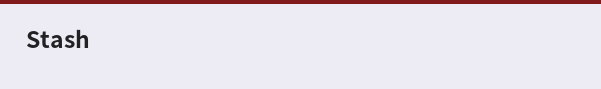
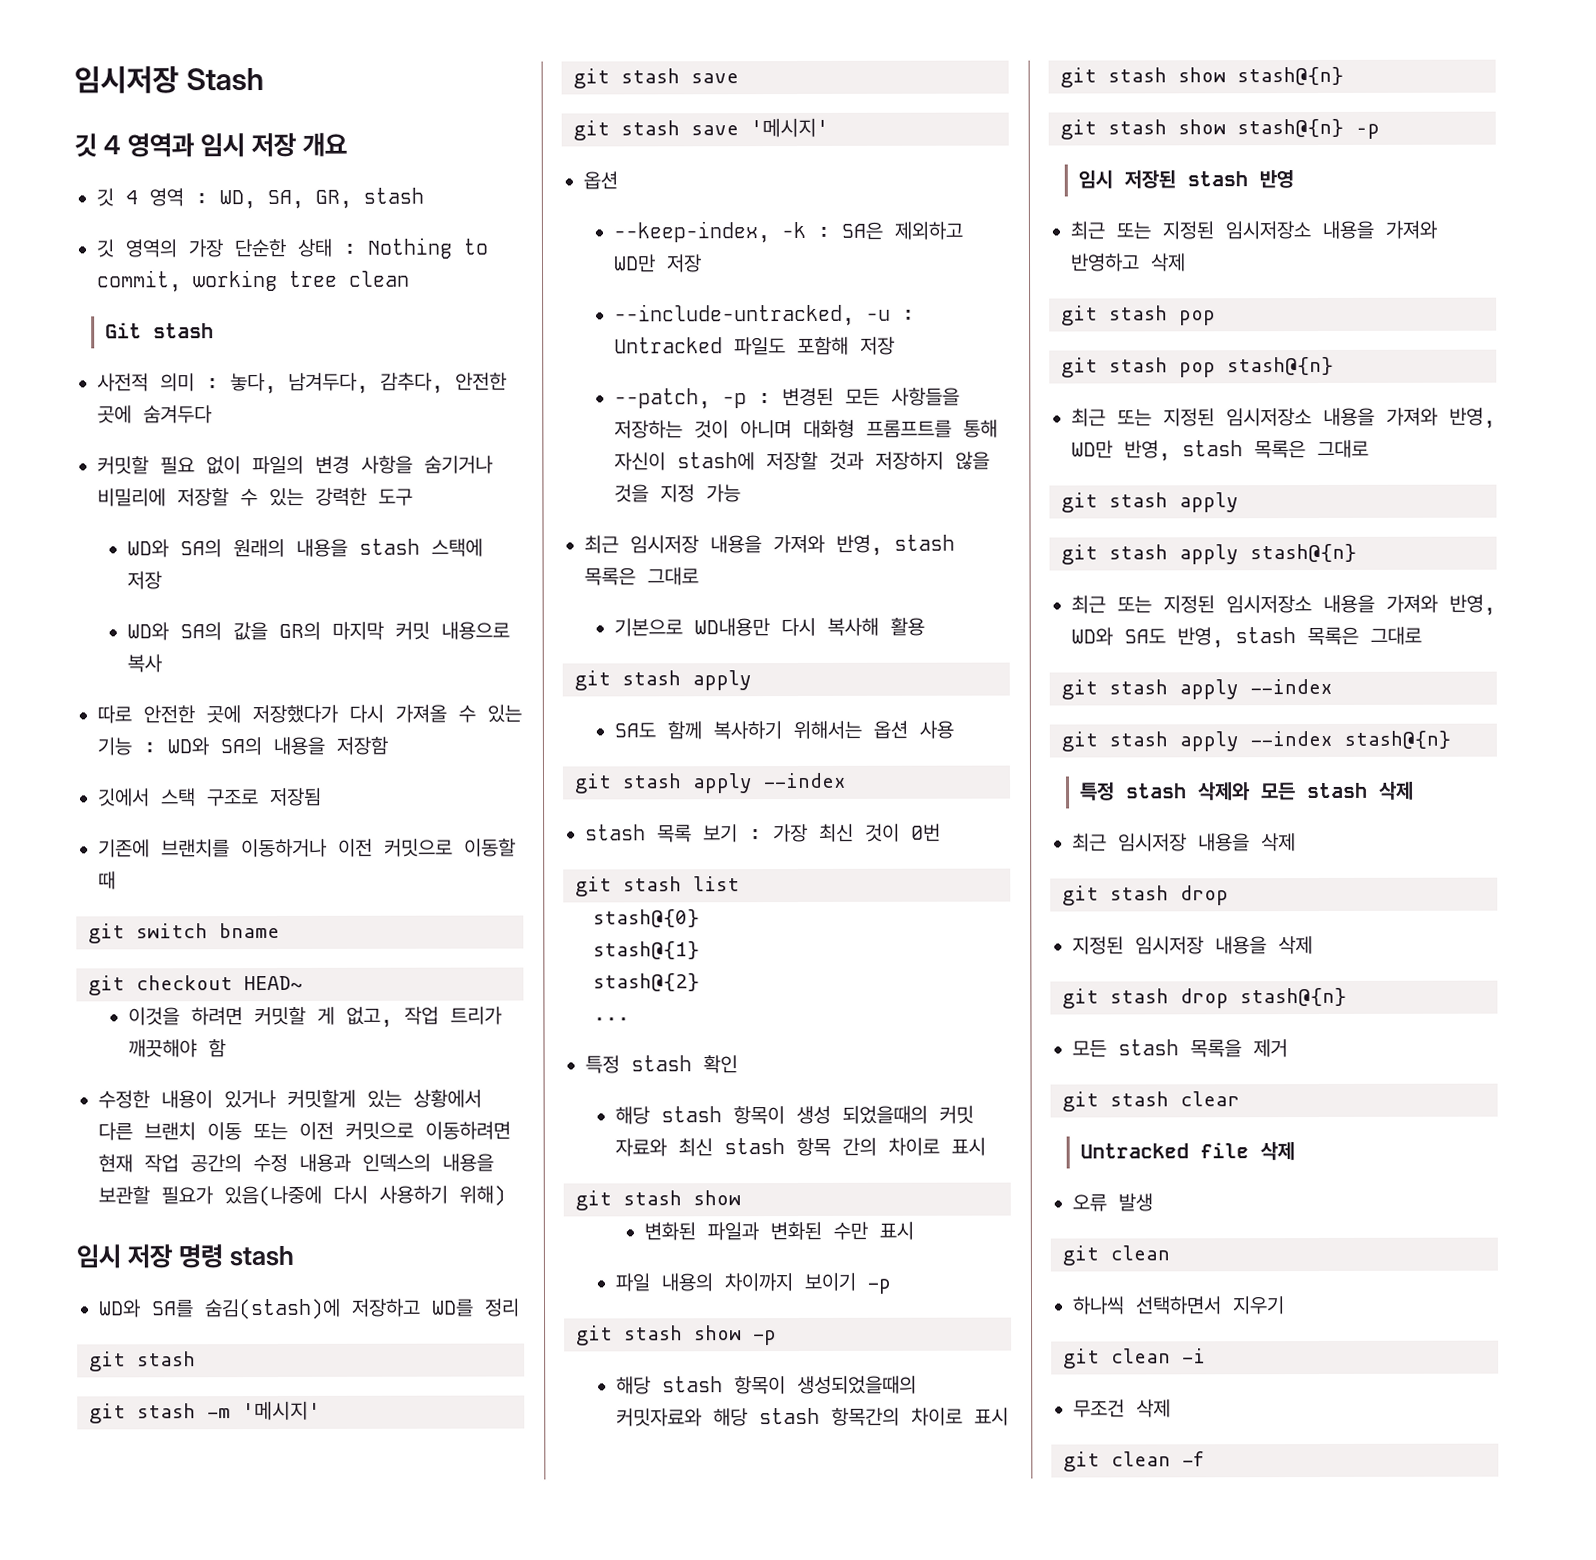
(26, 38) none -> [74,66,179,94] 임시저장
(90, 38) none -> [74,132,348,158] [96,187,424,210] [96,237,488,259] [97,269,410,293] [104,322,214,339] [97,372,507,395] [97,405,213,424] [97,455,493,475] [97,487,413,507] [126,538,483,558] [126,571,162,590] [126,621,510,641] [126,654,163,673] [97,704,522,724] [97,736,388,756] [98,787,322,807] [98,838,516,858] [98,871,116,890] [88,922,280,944] [88,975,303,996] [127,1006,502,1028] [127,1039,226,1058] [98,1089,482,1109] [98,1121,511,1141] [98,1153,494,1173] [98,1185,506,1207] [76,1244,295,1269] [98,1298,520,1320] [89,1351,196,1372] [89,1400,321,1424] [573,68,739,89] [573,117,829,141] [583,171,618,190] [612,221,963,244] [612,254,702,273] [613,303,915,327] [613,336,895,356] [613,387,960,410] [613,419,998,439] [613,451,990,471] [613,484,741,503] [584,534,955,556] [584,567,699,586] [613,617,925,637] [574,670,752,691] [613,720,954,740] [574,772,847,794] [585,823,941,843] [575,876,740,897] [592,909,700,928] [592,941,700,960] [592,973,700,992] [592,1017,630,1021] [585,1055,738,1074] [614,1105,974,1125] [614,1137,986,1157] [575,1190,741,1211] [644,1221,915,1241] [614,1272,891,1294] [576,1325,777,1346] [615,1375,917,1395] [615,1407,1009,1427] [1060,66,1344,88] [1060,118,1380,140] [1077,170,1294,189] [1070,220,1437,240] [1070,253,1186,272] [1061,305,1216,326] [1061,356,1334,378] [1071,407,1496,429] [1071,439,1369,462] [1061,492,1239,513] [1061,543,1357,565] [1071,594,1496,616] [1071,626,1422,649] [1061,678,1333,700] [1061,730,1451,752] [1079,781,1414,801] [1072,833,1296,852] [1062,885,1229,906] [1072,936,1313,955] [1062,987,1347,1009] [1072,1039,1288,1058] [1062,1091,1240,1112] [1079,1142,1295,1161] [1072,1193,1153,1212] [1062,1245,1170,1266] [1072,1296,1285,1315] [1063,1348,1206,1369] [1073,1399,1171,1418] [1063,1451,1205,1472] // 깃 4 영역과 임시 저장 개요 // 깃 4 영역 : WD, SA, GR, stash // 깃 영역의 가장 단순한 상태 : Nothing to commit, working tree clean // Git stash // 사전적 의미 : 놓다, 남겨두다, 감추다, 안전한 곳에 숨겨두다 // 커밋할 필요 없이 파일의 변경 사항을 숨기거나 비밀리에 저장할 수 있는 강력한 도구 // WD와 SA의 원래의 내용을 stash 스택에 저장 // WD와 SA의 값을 GR의 마지막 커밋 내용으로 복사 // 따로 안전한 곳에 저장했다가 다시 가져올 수 있는 기능 : WD와 SA의 내용을 저장함 // 깃에서 스택 구조로 저장됨 // 기존에 브랜치를 이동하거나 이전 커밋으로 이동할 때 // git switch bname // git checkout HEAD~ // 이것을 하려면 커밋할 게 없고, 작업 트리가 깨끗해야 함 // 수정한 내용이 있거나 커밋할게 있는 상황에서 다른 브랜치 이동 또는 이전 커밋으로 이동하려면 현재 작업 공간의 수정 내용과 인덱스의 내용을 보관할 필요가 있음(나중에 다시 사용하기 위해) // 임시 저장 명령 stash // WD와 SA를 숨김(stash)에 저장하고 WD를 정리 // git stash // git stash -m '메시지' // git stash save // git stash save '메시지' // 옵션 // --keep-index, -k : SA은 제외하고 WD만 저장 // --include-untracked, -u : Untracked 파일도 포함해 저장 // --patch, -p : 변경된 모든 사항들을 저장하는 것이 아니며 대화형 프롬프트를 통해 자신이 stash에 저장할 것과 저장하지 않을 것을 지정 가능 // 최근 임시저장 내용을 가져와 반영, stash 목록은 그대로 // 기본으로 WD내용만 다시 복사해 활용 // git stash apply // SA도 함께 복사하기 위해서는 옵션 사용 // git stash apply --index // stash 목록 보기 : 가장 최신 것이 0번 // git stash list // stash@{0} // stash@{1} // stash@{2} // ... // 특정 stash 확인 // 해당 stash 항목이 생성 되었을때의 커밋 자료와 최신 stash 항목 간의 차이로 표시 // git stash show // 변화된 파일과 변화된 수만 표시 // 파일 내용의 차이까지 보이기 -p // git stash show -p // 해당 stash 항목이 생성되었을때의 커밋자료와 해당 stash 항목간의 차이로 표시 // git stash show stash@{n} // git stash show stash@{n} –p // 임시 저장된 stash 반영 // 최근 또는 지정된 임시저장소 내용을 가져와 반영하고 삭제 // git stash pop // git stash pop stash@{n} // 최근 또는 지정된 임시저장소 내용을 가져와 반영, WD만 반영, stash 목록은 그대로 // git stash apply // git stash apply stash@{n} // 최근 또는 지정된 임시저장소 내용을 가져와 반영, WD와 SA도 반영, stash 목록은 그대로 // git stash apply --index // git stash apply --index stash@{n} // 특정 stash 삭제와 모든 stash 삭제 // 최근 임시저장 내용을 삭제 // git stash drop // 지정된 임시저장 내용을 삭제 // git stash drop stash@{n} // 모든 stash 목록을 제거 // git stash clear // Untracked file 삭제 // 오류 발생 // git clean // 하나씩 선택하면서 지우기 // git clean -i // 무조건 삭제 // git clean -f

